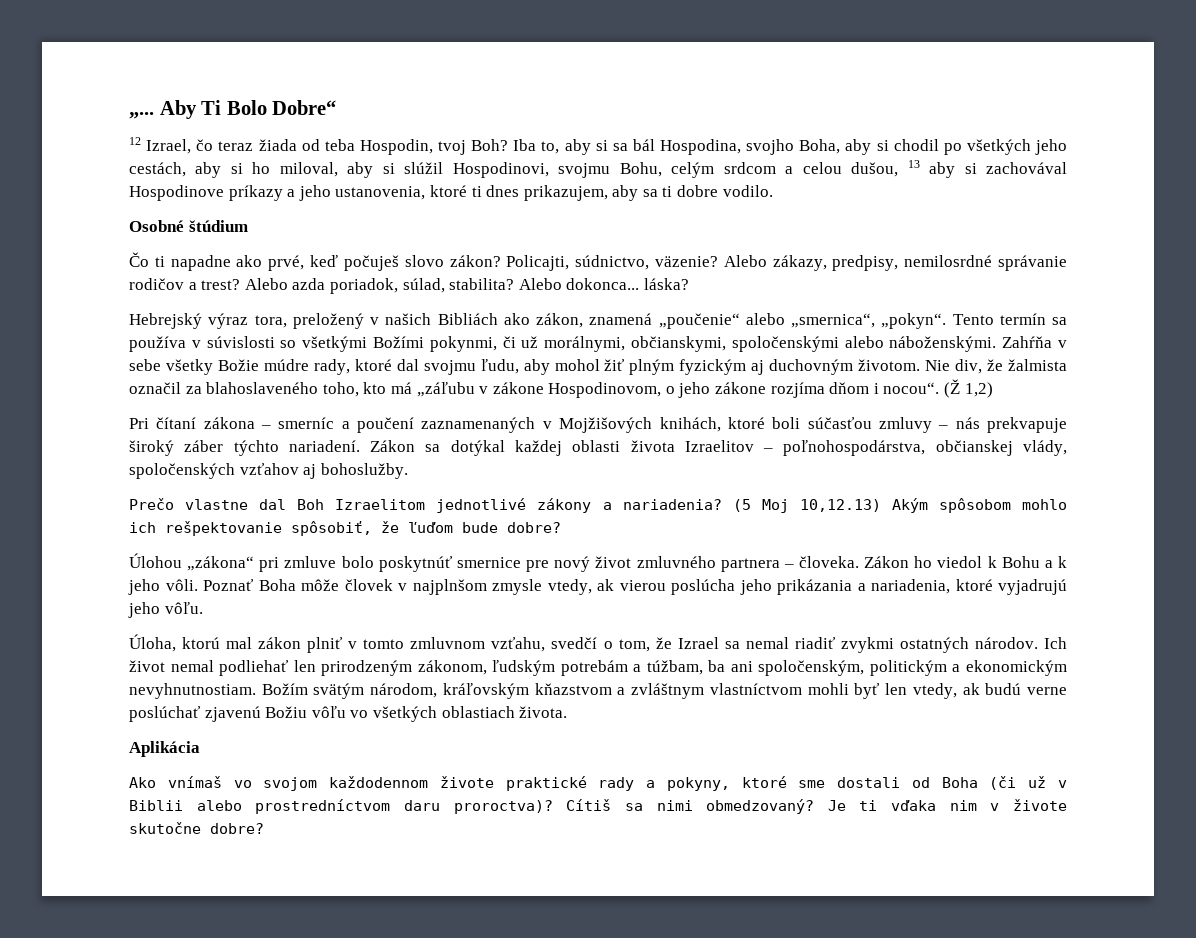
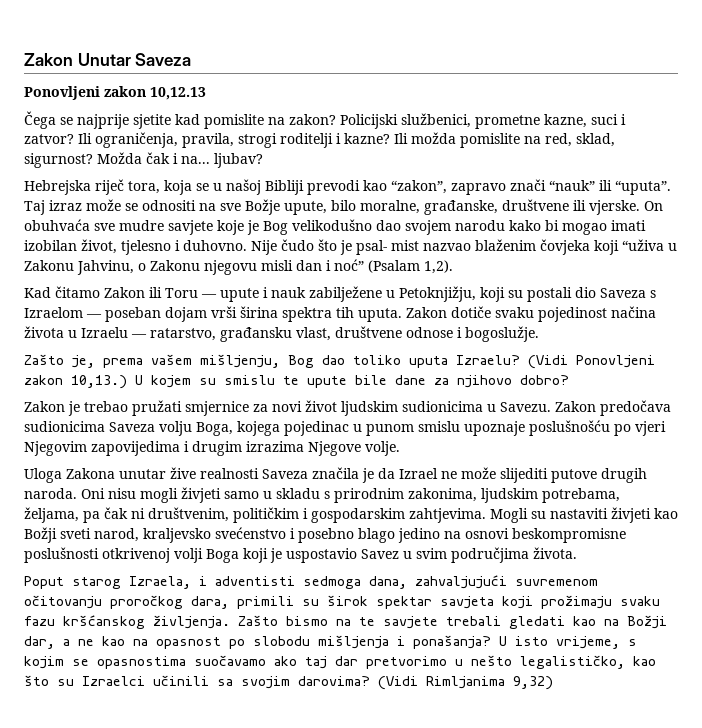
[129,100,337,119] [129,137,1067,155] [129,160,1068,178] [129,185,773,201] [129,220,248,232] [129,252,1067,271] [129,278,689,294] [129,313,1067,329] [129,336,1067,352] [129,359,1068,375] [129,379,993,398] [129,417,1068,433] [129,440,1067,456] [129,463,408,479] [129,498,1067,513] [129,521,561,536] [129,553,1067,572] [128,579,1067,595] [128,602,203,618] [129,634,1067,653] [129,660,1067,676] [129,683,1067,699] [129,706,568,722] [129,741,200,757] [129,776,1067,791] [129,799,1067,814] [129,822,264,834] „... Aby Ti Bolo Dobre“ // 12 Izrael, čo teraz žiada od teba Hospodin, tvoj Boh? Iba to, aby si sa bál Hospodina, svojho Boha, aby si chodil po všetkých jeho cestách, aby si ho miloval, aby si slúžil Hospodinovi, svojmu Bohu, celým srdcom a celou dušou, 13 aby si zachovával Hospodinove príkazy a jeho ustanovenia, ktoré ti dnes prikazujem, aby sa ti dobre vodilo. // Osobné štúdium // Čo ti napadne ako prvé, keď počuješ slovo zákon? Policajti, súdnictvo, väzenie? Alebo zákazy, predpisy, nemilosrdné správanie rodičov a trest? Alebo azda poriadok, súlad, stabilita? Alebo dokonca... láska? // Hebrejský výraz tora, preložený v našich Bibliách ako zákon, znamená „poučenie“ alebo „smernica“, „pokyn“. Tento termín sa používa v súvislosti so všetkými Božími pokynmi, či už morálnymi, občianskymi, spoločenskými alebo náboženskými. Zahŕňa v sebe všetky Božie múdre rady, ktoré dal svojmu ľudu, aby mohol žiť plným fyzickým aj duchovným životom. Nie div, že žalmista označil za blahoslaveného toho, kto má „záľubu v zákone Hospodinovom, o jeho zákone rozjíma dňom i nocou“. (Ž 1,2) // Pri čítaní zákona – smerníc a poučení zaznamenaných v Mojžišových knihách, ktoré boli súčasťou zmluvy – nás prekvapuje široký záber týchto nariadení. Zákon sa dotýkal každej oblasti života Izraelitov – poľnohospodárstva, občianskej vlády, spoločenských vzťahov aj bohoslužby. // Prečo vlastne dal Boh Izraelitom jednotlivé zákony a nariadenia? (5 Moj 10,12.13) Akým spôsobom mohlo ich rešpektovanie spôsobiť, že ľuďom bude dobre? // Úlohou „zákona“ pri zmluve bolo poskytnúť smernice pre nový život zmluvného partnera – človeka. Zákon ho viedol k Bohu a k jeho vôli. Poznať Boha môže človek v najplnšom zmysle vtedy, ak vierou poslúcha jeho prikázania a nariadenia, ktoré vyjadrujú jeho vôľu. // Úloha, ktorú mal zákon plniť v tomto zmluvnom vzťahu, svedčí o tom, že Izrael sa nemal riadiť zvykmi ostatných národov. Ich život nemal podliehať len prirodzeným zákonom, ľudským potrebám a túžbam, ba ani spoločenským, politickým a ekonomickým nevyhnutnostiam. Božím svätým národom, kráľovským kňazstvom a zvláštnym vlastníctvom mohli byť len vtedy, ak budú verne poslúchať zjavenú Božiu vôľu vo všetkých oblastiach života. // Aplikácia // Ako vnímaš vo svojom každodennom živote praktické rady a pokyny, ktoré sme dostali od Boha (či už v Biblii alebo prostredníctvom daru proroctva)? Cítiš sa nimi obmedzovaný? Je ti vďaka nim v živote skutočne dobre? -> [24,53,192,66] [24,86,206,100] [24,111,626,129] [24,132,615,148] [24,152,263,168] [24,179,671,195] [24,199,663,215] [24,219,646,235] [24,239,677,255] [24,259,453,275] [24,286,656,302] [24,306,656,322] [24,326,539,342] [24,354,655,369] [24,375,569,389] [24,400,671,416] [24,420,666,436] [24,441,400,456] [24,467,647,483] [24,487,620,503] [24,507,678,523] [24,527,626,543] [24,547,577,563] [24,575,598,589] [24,595,660,609] [24,615,667,629] [24,635,637,649] [24,655,656,669] [24,675,553,690] Zakon Unutar Saveza // Ponovljeni zakon 10,12.13 // Čega se najprije sjetite kad pomislite na zakon? Policijski službenici, prometne kazne, suci i zatvor? Ili ograničenja, pravila, strogi roditelji i kazne? Ili možda pomislite na red, sklad, sigurnost? Možda čak i na... ljubav? // Hebrejska riječ tora, koja se u našoj Bibliji prevodi kao “zakon”, zapravo znači “nauk” ili “uputa”. Taj izraz može se odnositi na sve Božje upute, bilo moralne, građanske, društvene ili vjerske. On obuhvaća sve mudre savjete koje je Bog velikodušno dao svojem narodu kako bi mogao imati izobilan život, tjelesno i duhovno. Nije čudo što je psal- mist nazvao blaženim čovjeka koji “uživa u Zakonu Jahvinu, o Zakonu njegovu misli dan i noć” (Psalam 1,2). // Kad čitamo Zakon ili Toru — upute i nauk zabilježene u Petoknjižju, koji su postali dio Saveza s Izraelom — poseban dojam vrši širina spektra tih uputa. Zakon dotiče svaku pojedinost načina života u Izraelu — ratarstvo, građansku vlast, društvene odnose i bogoslužje. // Zašto je, prema vašem mišljenju, Bog dao toliko uputa Izraelu? (Vidi Ponovljeni zakon 10,13.) U kojem su smislu te upute bile dane za njihovo dobro? // Zakon je trebao pružati smjernice za novi život ljudskim sudionicima u Savezu. Zakon predočava sudionicima Saveza volju Boga, kojega pojedinac u punom smislu upoznaje poslušnošću po vjeri Njegovim zapovijedima i drugim izrazima Njegove volje. // Uloga Zakona unutar žive realnosti Saveza značila je da Izrael ne može slijediti putove drugih naroda. Oni nisu mogli živjeti samo u skladu s prirodnim zakonima, ljudskim potrebama, željama, pa čak ni društvenim, političkim i gospodarskim zahtjevima. Mogli su nastaviti živjeti kao Božji sveti narod, kraljevsko svećenstvo i posebno blago jedino na osnovi beskompromisne poslušnosti otkrivenoj volji Boga koji je uspostavio Savez u svim područjima života. // Poput starog Izraela, i adventisti sedmoga dana, zahvaljujući suvremenom očitovanju proročkog dara, primili su širok spektar savjeta koji prožimaju svaku fazu kršćanskog življenja. Zašto bismo na te savjete trebali gledati kao na Božji dar, a ne kao na opasnost po slobodu mišljenja i ponašanja? U isto vrijeme, s kojim se opasnostima suočavamo ako taj dar pretvorimo u nešto legalističko, kao što su Izraelci učinili sa svojim darovima? (Vidi Rimljanima 9,32)

